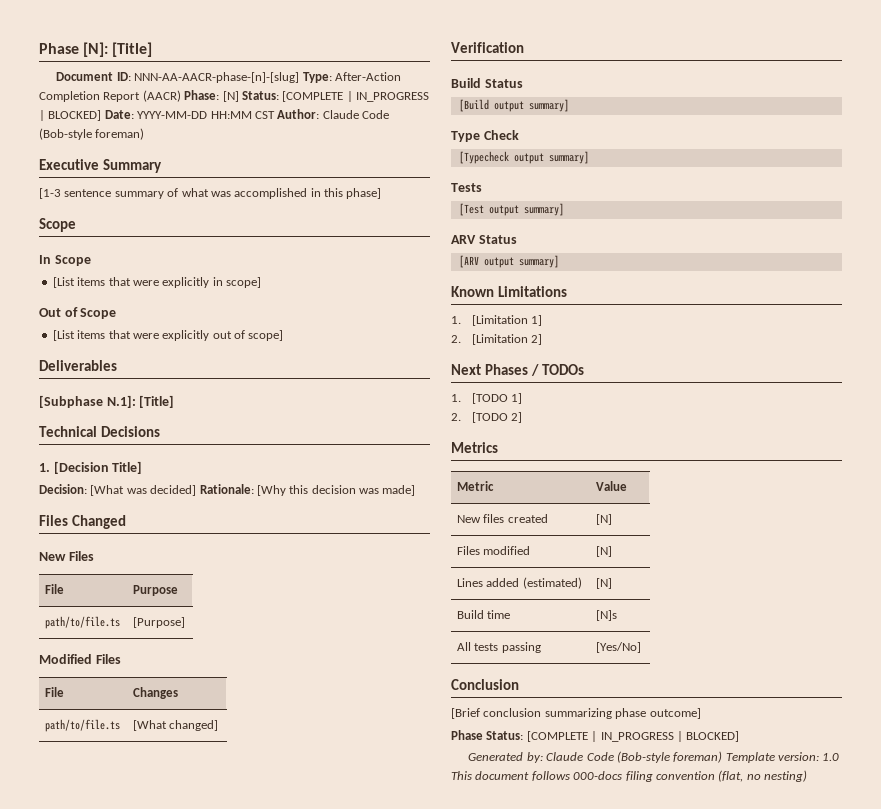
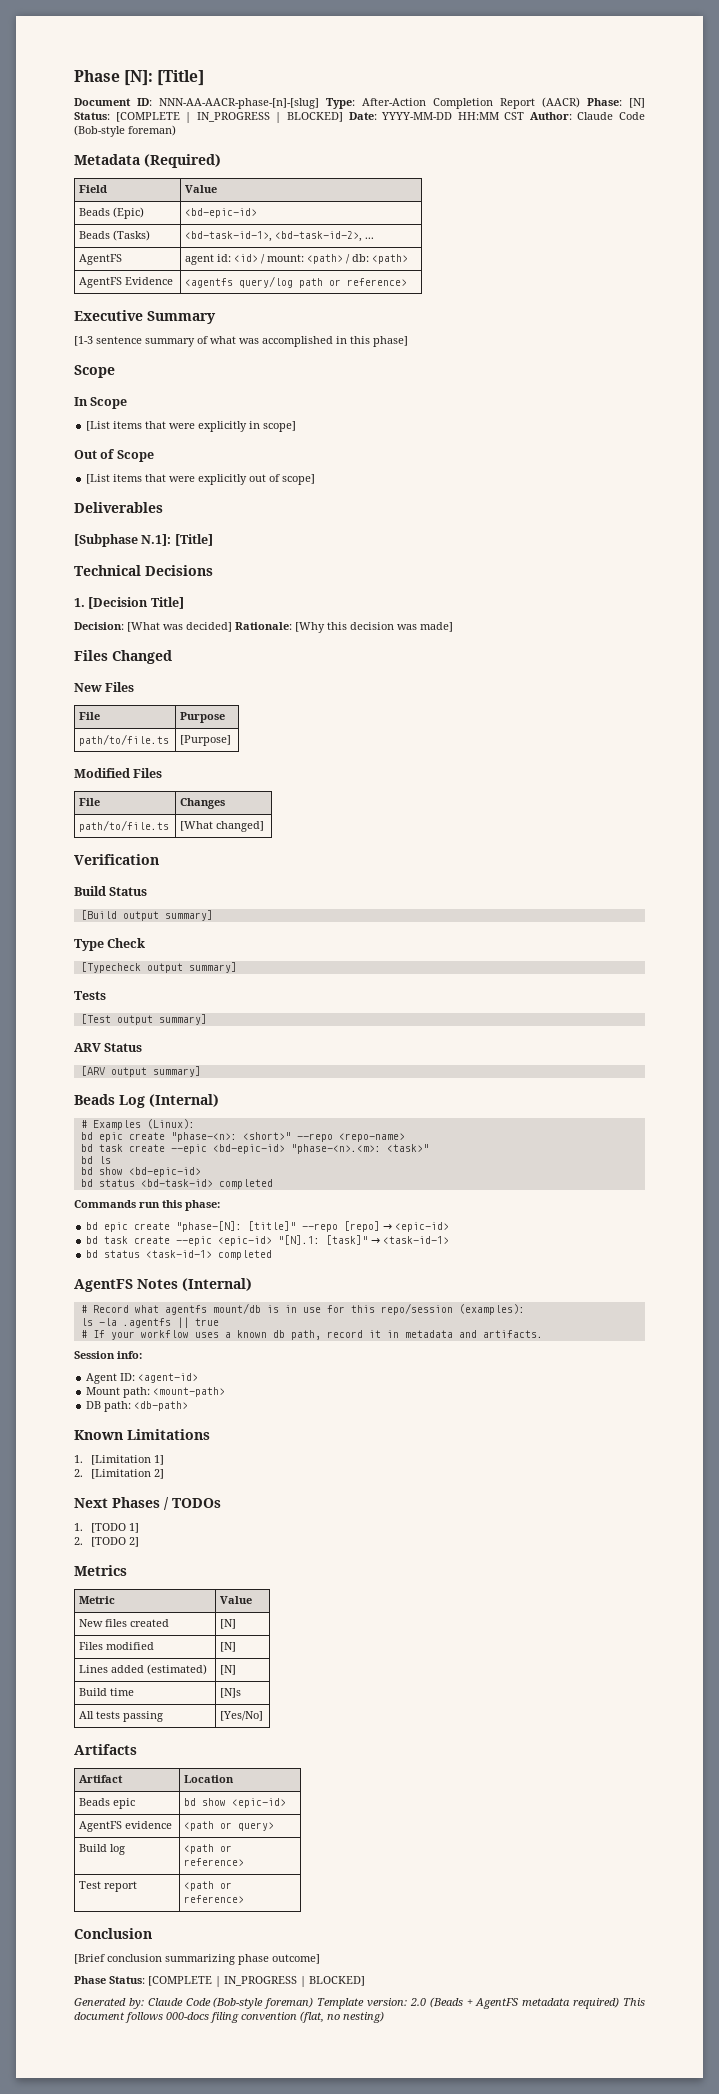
(145, 134) none -> [74,154,221,168] [79,185,108,193] [185,185,218,193] [79,207,145,219] [185,208,258,218] [79,230,151,241] [185,231,375,242] [79,254,123,265] [185,254,409,265] [79,277,174,288] [185,276,408,288] // Metadata (Required) // Field | Value // Beads (Epic) | <bd-epic-id> // Beads (Tasks) | <bd-task-id-1>, <bd-task-id-2>, ... // AgentFS | agent id: <id> / mount: <path> / db: <path> // AgentFS Evidence | <agentfs query/log path or reference>
(559, 261) none -> [74,1094,219,1108] [80,1119,195,1130] [80,1132,405,1142] [80,1144,429,1154] [80,1156,111,1164] [80,1167,201,1177] [80,1179,273,1189] [74,1200,220,1211] [86,1221,450,1232] [86,1235,450,1246] [86,1250,273,1260] [74,1278,252,1292] [80,1303,525,1315] [80,1317,219,1328] [80,1330,543,1340] [74,1351,142,1359] [86,1373,199,1384] [86,1387,226,1398] [86,1401,189,1412] // Beads Log (Internal) // # Examples (Linux): // bd epic create "phase-<n>: <short>" --repo <repo-name> // bd task create --epic <bd-epic-id> "phase-<n>.<m>: <task>" // bd ls // bd show <bd-epic-id> // bd status <bd-task-id> completed // Commands run this phase: // bd epic create "phase-[N]: [title]" --repo [repo] → <epic-id> // bd task create --epic <epic-id> "[N].1: [task]" → <task-id-1> // bd status <task-id-1> completed // AgentFS Notes (Internal) // # Record what agentfs mount/db is in use for this repo/session (examples): // ls -la .agentfs || true // # If your workflow uses a known db path, record it in metadata and artifacts. // Session info: // Agent ID: <agent-id> // Mount path: <mount-path> // DB path: <db-path>
(642, 647) none -> [74,1744,137,1755] [79,1775,124,1783] [184,1775,235,1783] [79,1798,136,1809] [184,1798,287,1808] [79,1821,173,1832] [184,1821,275,1831] [79,1844,126,1855] [184,1844,233,1854] [184,1858,245,1866] [79,1881,138,1892] [184,1881,233,1891] [184,1895,245,1903] // Artifacts // Artifact | Location // Beads epic | bd show <epic-id> // AgentFS evidence | <path or query> // Build log | <path or reference> // Test report | <path or reference>
[822,753,840,761] 1.0 -> [409,1997,620,2009] 2.0 (Beads + AgentFS metadata required)

